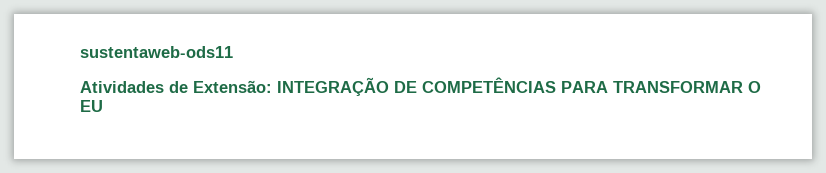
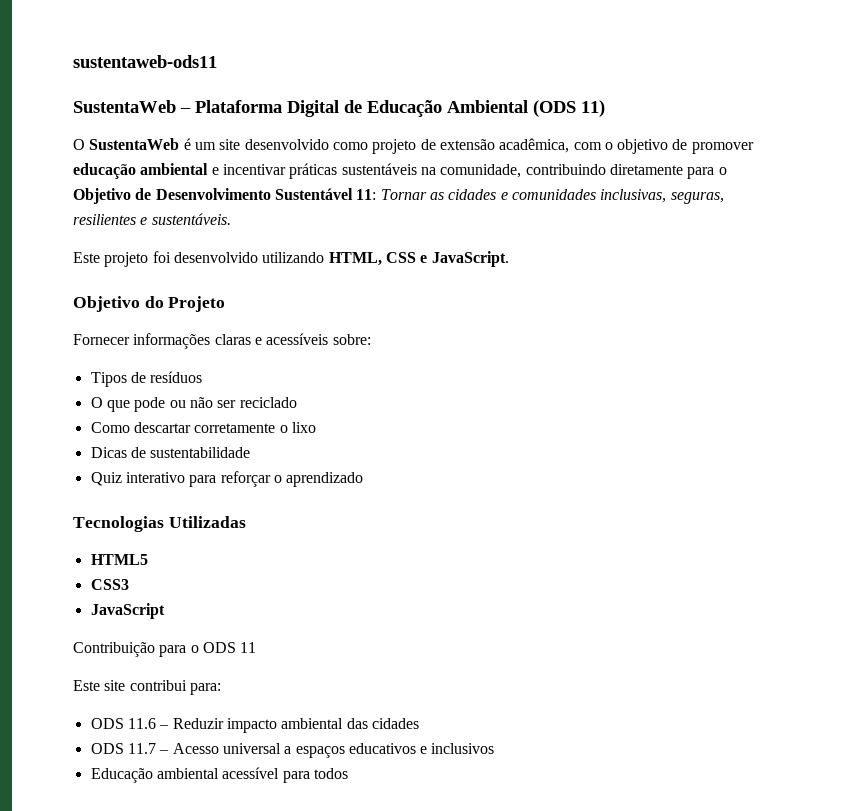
[80,77,761,96] [80,100,103,112] Atividades de Extensão: INTEGRAÇÃO DE COMPETÊNCIAS PARA TRANSFORMAR O EU -> [73,100,605,117] [73,138,754,154] [73,163,727,179] [73,188,724,204] [73,213,231,225] [73,251,509,267] [73,296,226,312] [73,333,371,349] [90,371,203,387] [90,397,297,412] [90,422,316,433] [90,447,251,458] [90,471,364,487] [73,516,246,532] [90,554,148,565] [90,579,129,590] [90,603,165,619] [73,642,257,657] [73,680,221,695] [90,718,419,733] [90,743,495,758] [90,767,348,783] SustentaWeb – Plataforma Digital de Educação Ambiental (ODS 11) // O SustentaWeb é um site desenvolvido como projeto de extensão acadêmica, com o objetivo de promover educação ambiental e incentivar práticas sustentáveis na comunidade, contribuindo diretamente para o Objetivo de Desenvolvimento Sustentável 11: Tornar as cidades e comunidades inclusivas, seguras, resilientes e sustentáveis. // Este projeto foi desenvolvido utilizando HTML, CSS e JavaScript. // Objetivo do Projeto // Fornecer informações claras e acessíveis sobre: // Tipos de resíduos // O que pode ou não ser reciclado // Como descartar corretamente o lixo // Dicas de sustentabilidade // Quiz interativo para reforçar o aprendizado // Tecnologias Utilizadas // HTML5 // CSS3 // JavaScript // Contribuição para o ODS 11 // Este site contribui para: // ODS 11.6 – Reduzir impacto ambiental das cidades // ODS 11.7 – Acesso universal a espaços educativos e inclusivos // Educação ambiental acessível para todos

